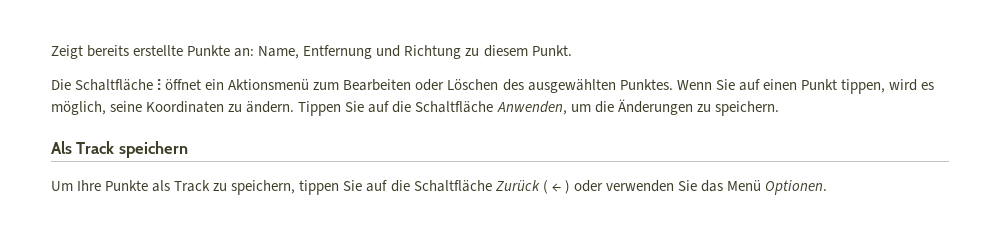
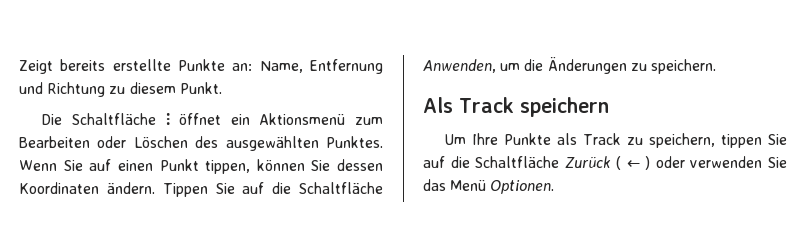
[888,79,934,91] [51,101,243,115] wird es möglich, seine Koordinaten zu -> [256,159,383,171] [19,182,99,194] können Sie dessen Koordinaten

